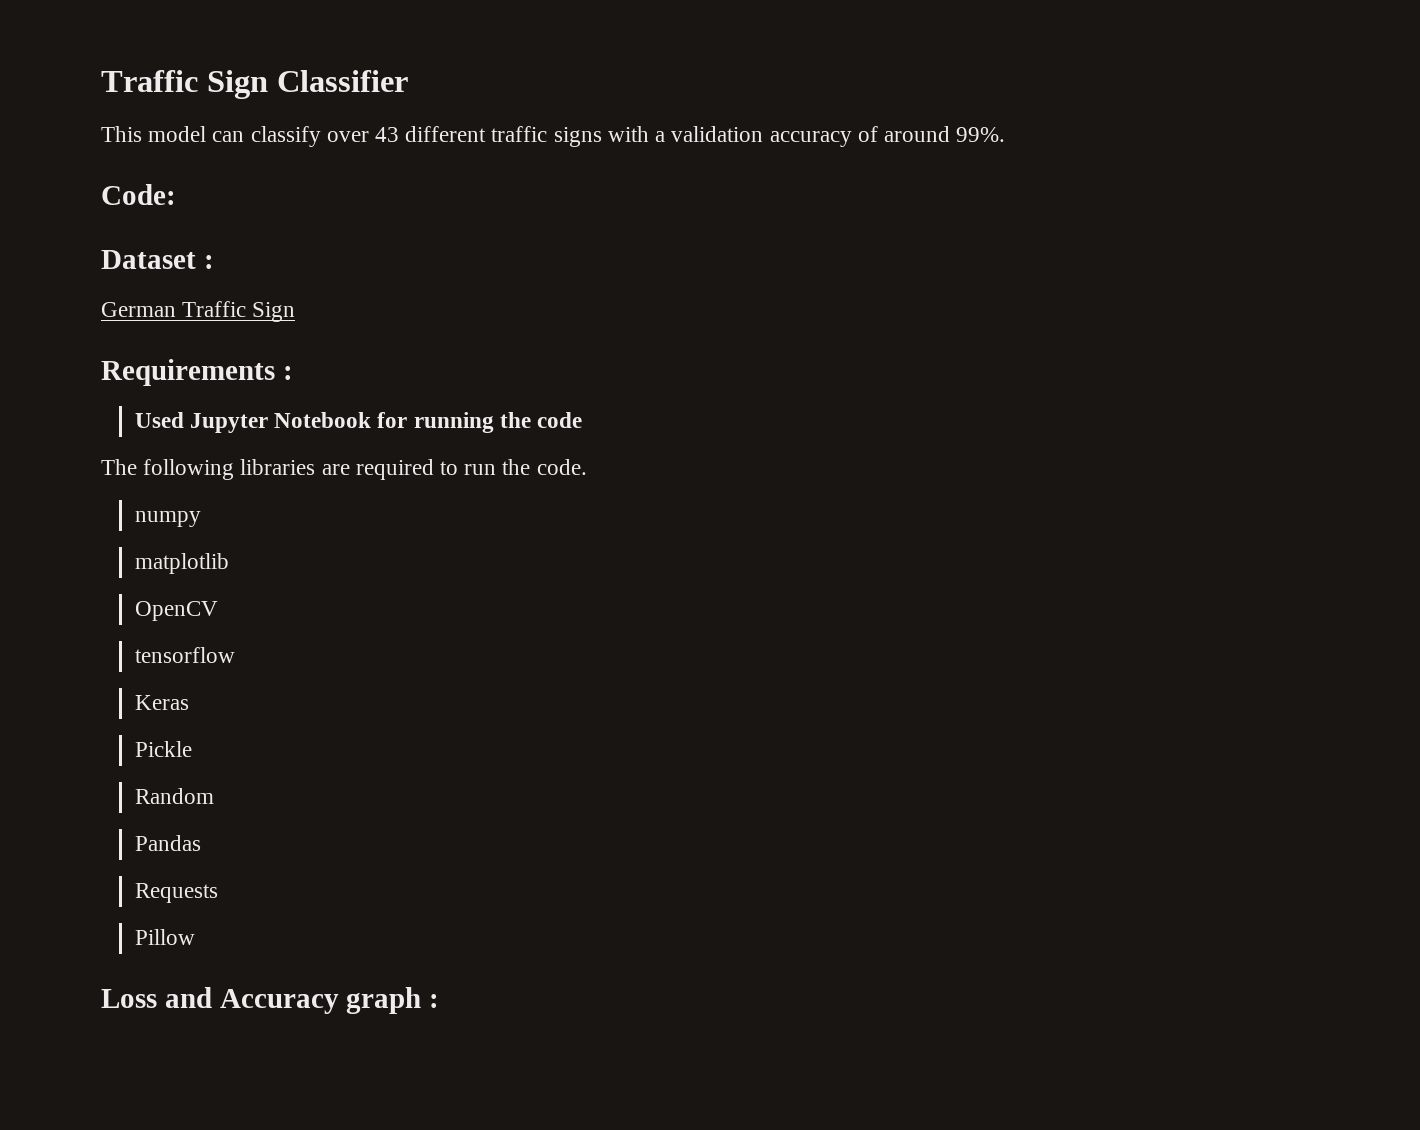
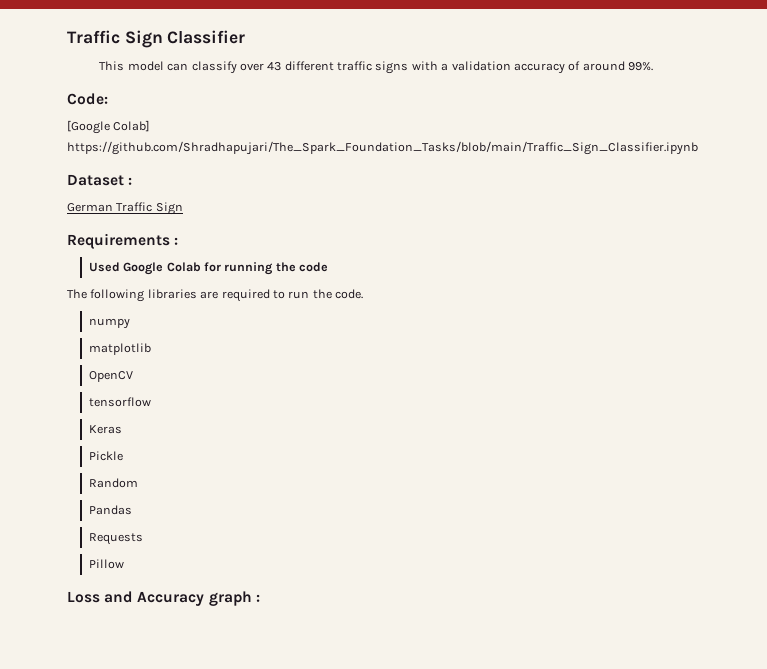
(176, 194) none -> [67,120,151,134] [67,141,698,155] // [Google Colab] https://github.com/Shradhapujari/The_Spark_Foundation_Tasks/blob/main/Traffic_Sign_Classifier.ipynb
[190,412,372,433] Jupyter Notebook -> [123,262,201,275] Google Colab

